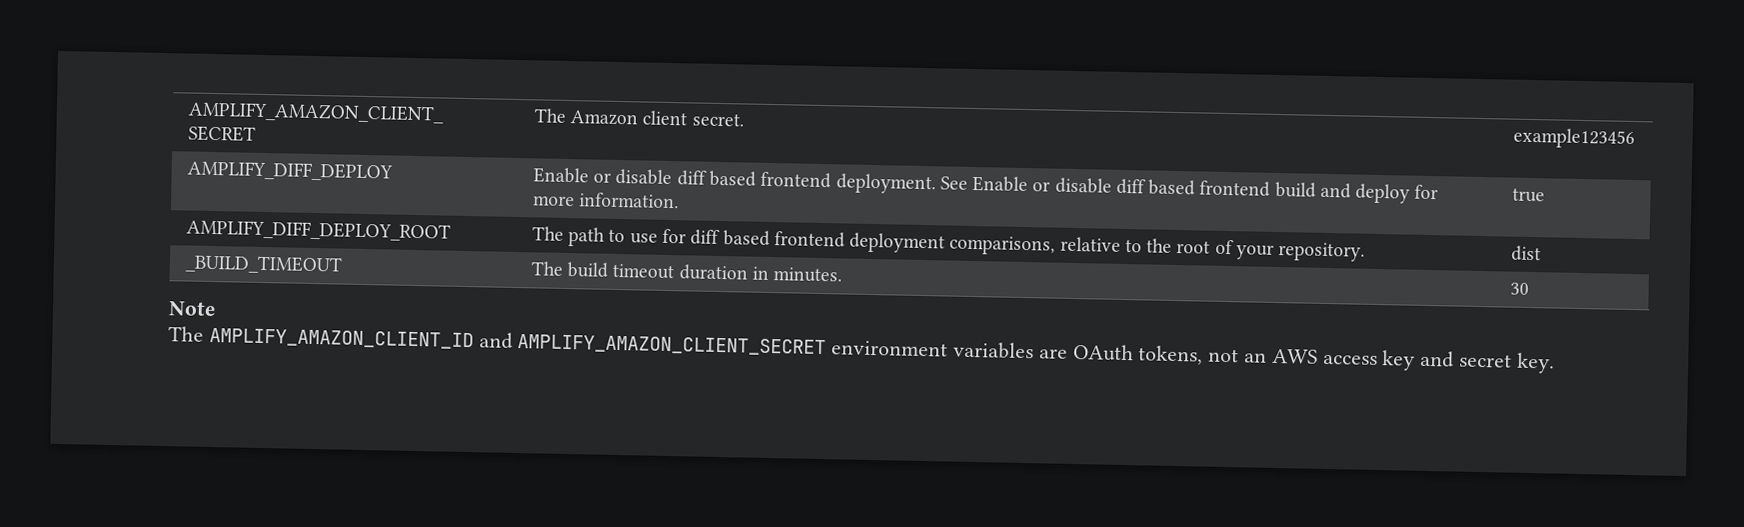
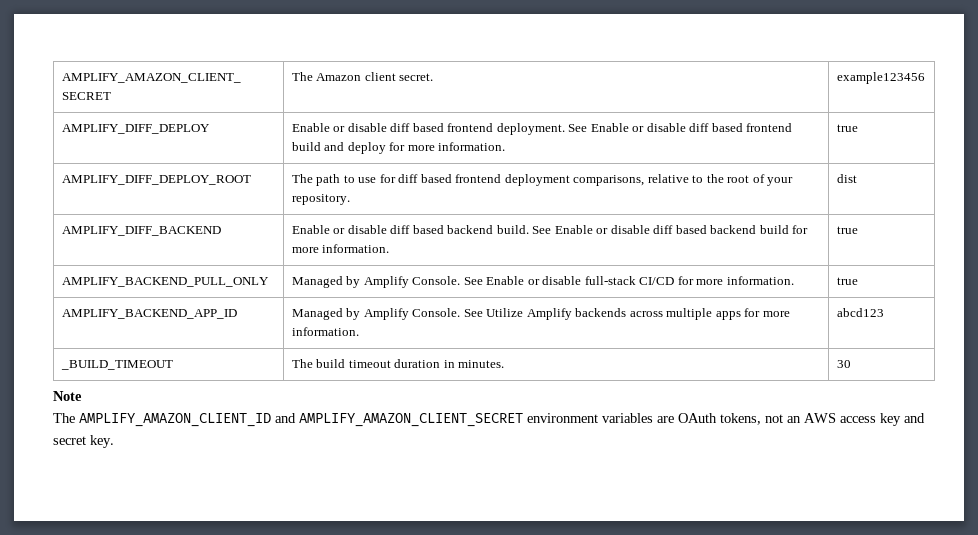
(1541, 253) none -> [61,226,221,236] [291,225,809,234] [291,244,390,253] [836,226,858,234] [61,277,269,287] [291,276,794,288] [836,277,858,285] [61,309,237,319] [291,308,790,320] [291,327,359,336] [836,308,884,317] // AMPLIFY_DIFF_BACKEND | Enable or disable diff based backend build. See Enable or disable diff based backend build for more information. | true // AMPLIFY_BACKEND_PULL_ONLY | Managed by Amplify Console. See Enable or disable full-stack CI/CD for more information. | true // AMPLIFY_BACKEND_APP_ID | Managed by Amplify Console. See Utilize Amplify backends across multiple apps for more information. | abcd123

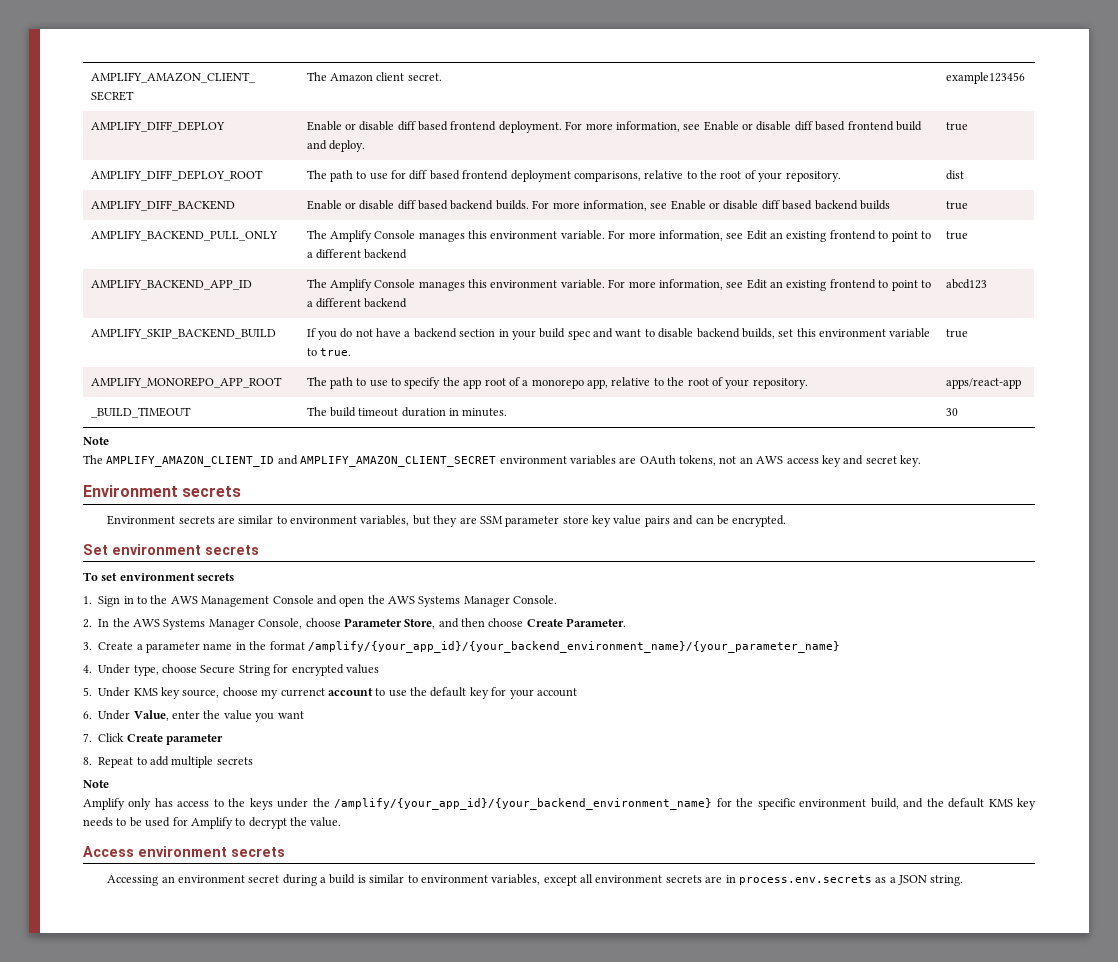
[568,124,588,132] See -> [565,121,701,132] For more information, see
[347,142,506,154] deploy for more information. -> [328,140,365,152] deploy.
[496,225,809,234] [291,244,390,253] [836,226,858,234] [61,277,269,287] [291,276,794,288] [836,277,858,285] [61,309,237,319] [291,308,790,320] [291,327,359,336] [836,308,884,317] build. See Enable or disable diff based backend build for more information. | true // AMPLIFY_BACKEND_PULL_ONLY | Managed by Amplify Console. See Enable or disable full-stack CI/CD for more information. | true // AMPLIFY_BACKEND_APP_ID | Managed by Amplify Console. See Utilize Amplify backends across multiple apps for more information. | abcd123 -> [495,200,890,211] [945,201,968,210] [90,230,278,241] [306,230,931,242] [306,249,408,259] [945,231,968,240] [90,279,252,290] [306,279,931,291] [306,298,408,308] [945,279,987,289] [90,328,276,339] [306,328,931,340] [306,348,351,356] [945,329,968,338] [90,377,282,388] [306,377,808,389] [945,378,1021,389] builds. For more information, see Enable or disable diff based backend builds | true // AMPLIFY_BACKEND_PULL_ONLY | The Amplify Console manages this environment variable. For more information, see Edit an existing frontend to point to a different backend | true // AMPLIFY_BACKEND_APP_ID | The Amplify Console manages this environment variable. For more information, see Edit an existing frontend to point to a different backend | abcd123 // AMPLIFY_SKIP_BACKEND_BUILD | If you do not have a backend section in your build spec and want to disable backend builds, set this environment variable to true. | true // AMPLIFY_MONOREPO_APP_ROOT | The path to use to specify the app root of a monorepo app, relative to the root of your repository. | apps/react-app
(114, 441) none -> [83,485,242,497] [107,515,787,527] [83,544,259,555] [83,572,235,581] [83,595,558,607] [83,618,627,630] [83,641,840,653] [83,664,379,676] [83,687,577,699] [83,710,304,722] [83,733,224,745] [83,756,253,768] [83,780,109,788] [83,798,1037,810] [83,817,342,829] [83,846,285,857] [107,874,964,886] // Environment secrets // Environment secrets are similar to environment variables, but they are SSM parameter store key value pairs and can be encrypted. // Set environment secrets // To set environment secrets // 1. Sign in to the AWS Management Console and open the AWS Systems Manager Console. // 2. In the AWS Systems Manager Console, choose Parameter Store, and then choose Create Parameter. // 3. Create a parameter name in the format /amplify/{your_app_id}/{your_backend_environment_name}/{your_parameter_name} // 4. Under type, choose Secure String for encrypted values // 5. Under KMS key source, choose my currenct account to use the default key for your account // 6. Under Value, enter the value you want // 7. Click Create parameter // 8. Repeat to add multiple secrets // Note // Amplify only has access to the keys under the /amplify/{your_app_id}/{your_backend_environment_name} for the specific environment build, and the default KMS key needs to be used for Amplify to decrypt the value. // Access environment secrets // Accessing an environment secret during a build is similar to environment variables, except all environment secrets are in process.env.secrets as a JSON string.

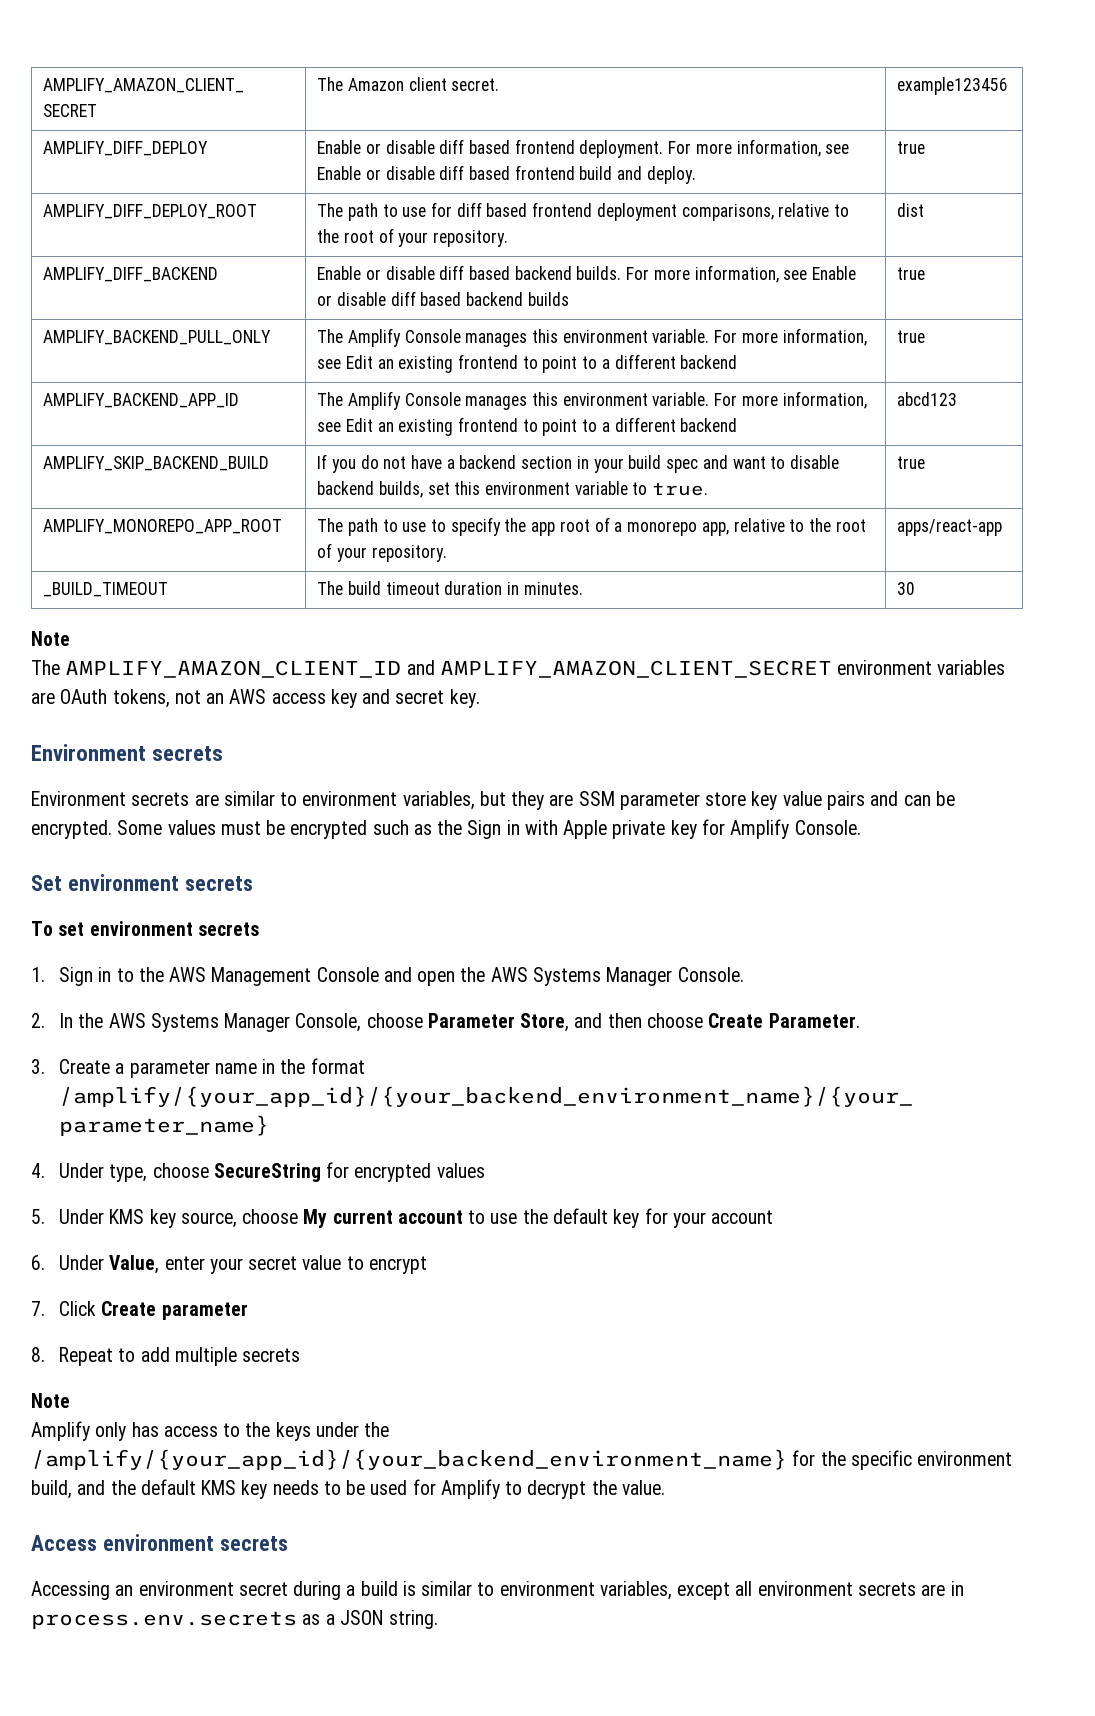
(787, 521) none -> [117,819,861,839] Some values must be encrypted such as the Sign in with Apple private key for Amplify Console.
[200,665,270,676] Secure String -> [213,1163,321,1182] SecureString
[261,688,325,699] my currenct -> [303,1209,393,1228] My current
[203,710,304,722] the value you want -> [209,1255,427,1274] your secret value to encrypt

